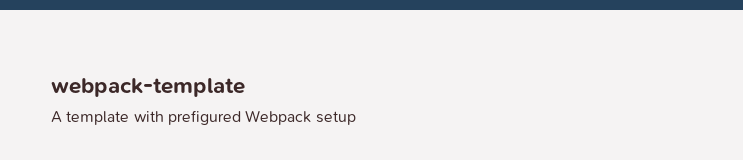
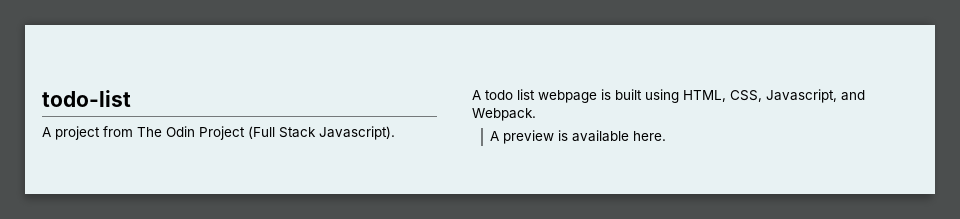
[51,78,245,97] [51,110,356,125] webpack-template // A template with prefigured Webpack setup -> [42,90,131,107] [42,126,395,140] [472,89,865,103] [472,108,536,121] [490,130,667,144] todo-list // A project from The Odin Project (Full Stack Javascript). // A todo list webpage is built using HTML, CSS, Javascript, and Webpack. // A preview is available here.

